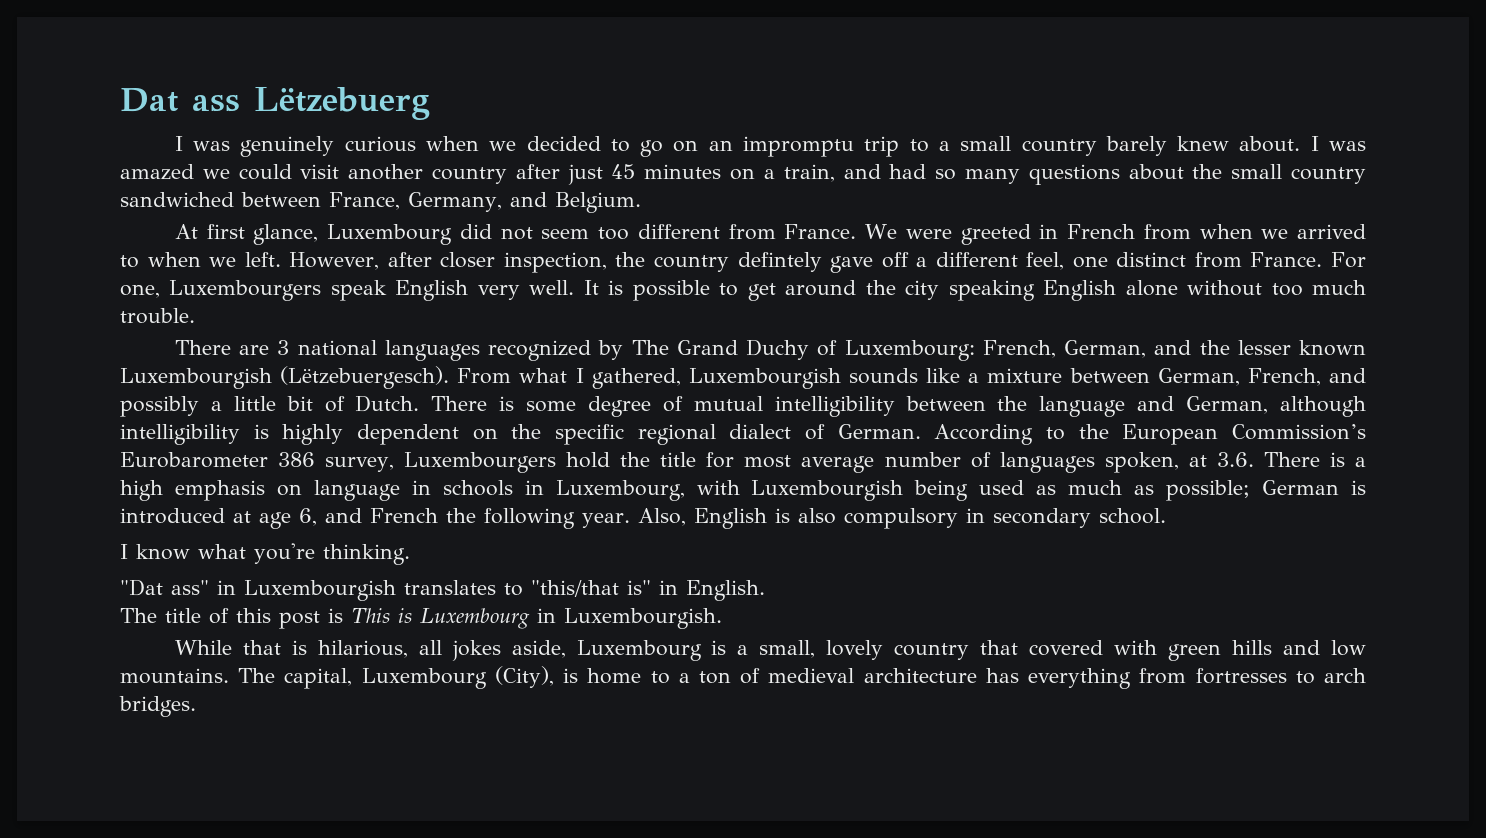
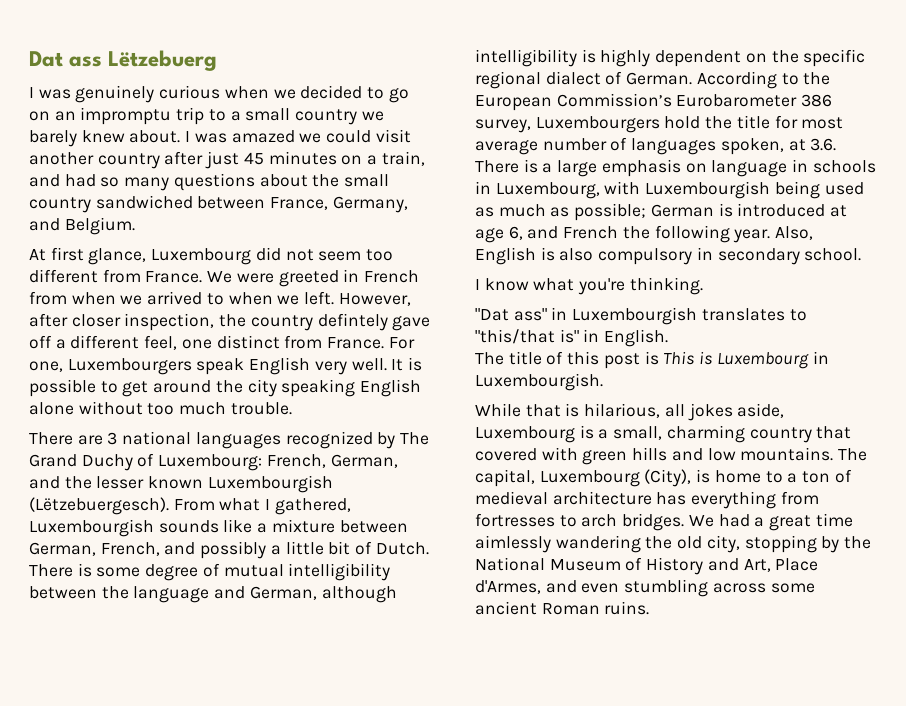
(1097, 147) none -> [361,111,384,121] we
[120,480,163,501] high -> [557,160,598,177] large
[826,640,884,660] lovely -> [666,425,745,443] charming
(196, 706) none -> [688,513,853,531] [475,535,872,553] [475,557,819,575] [475,579,815,597] [475,601,650,615] We had a great time aimlessly wandering the old city, stopping by the National Museum of History and Art, Place d'Armes, and even stumbling across some ancient Roman ruins.

